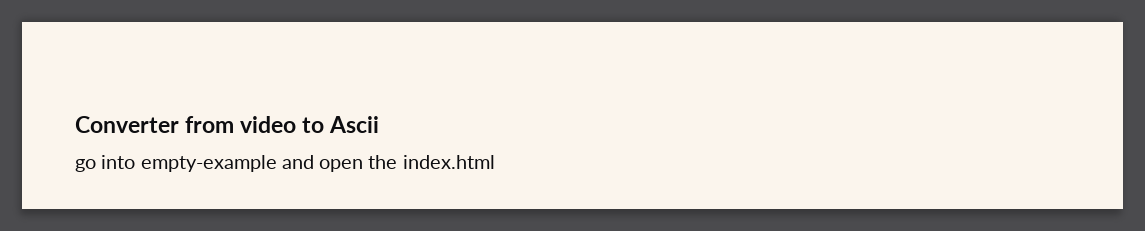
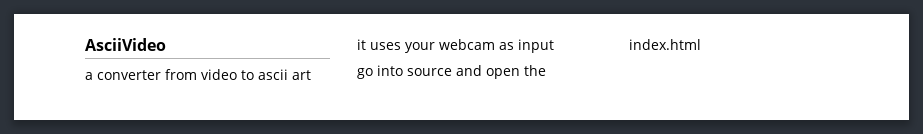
[75,116,380,133] Converter from video to Ascii -> [85,38,166,51] [85,69,311,80] [357,39,554,53] AsciiVideo // a converter from video to ascii art // it uses your webcam as input
[140,155,277,172] empty-example -> [407,68,452,76] source

